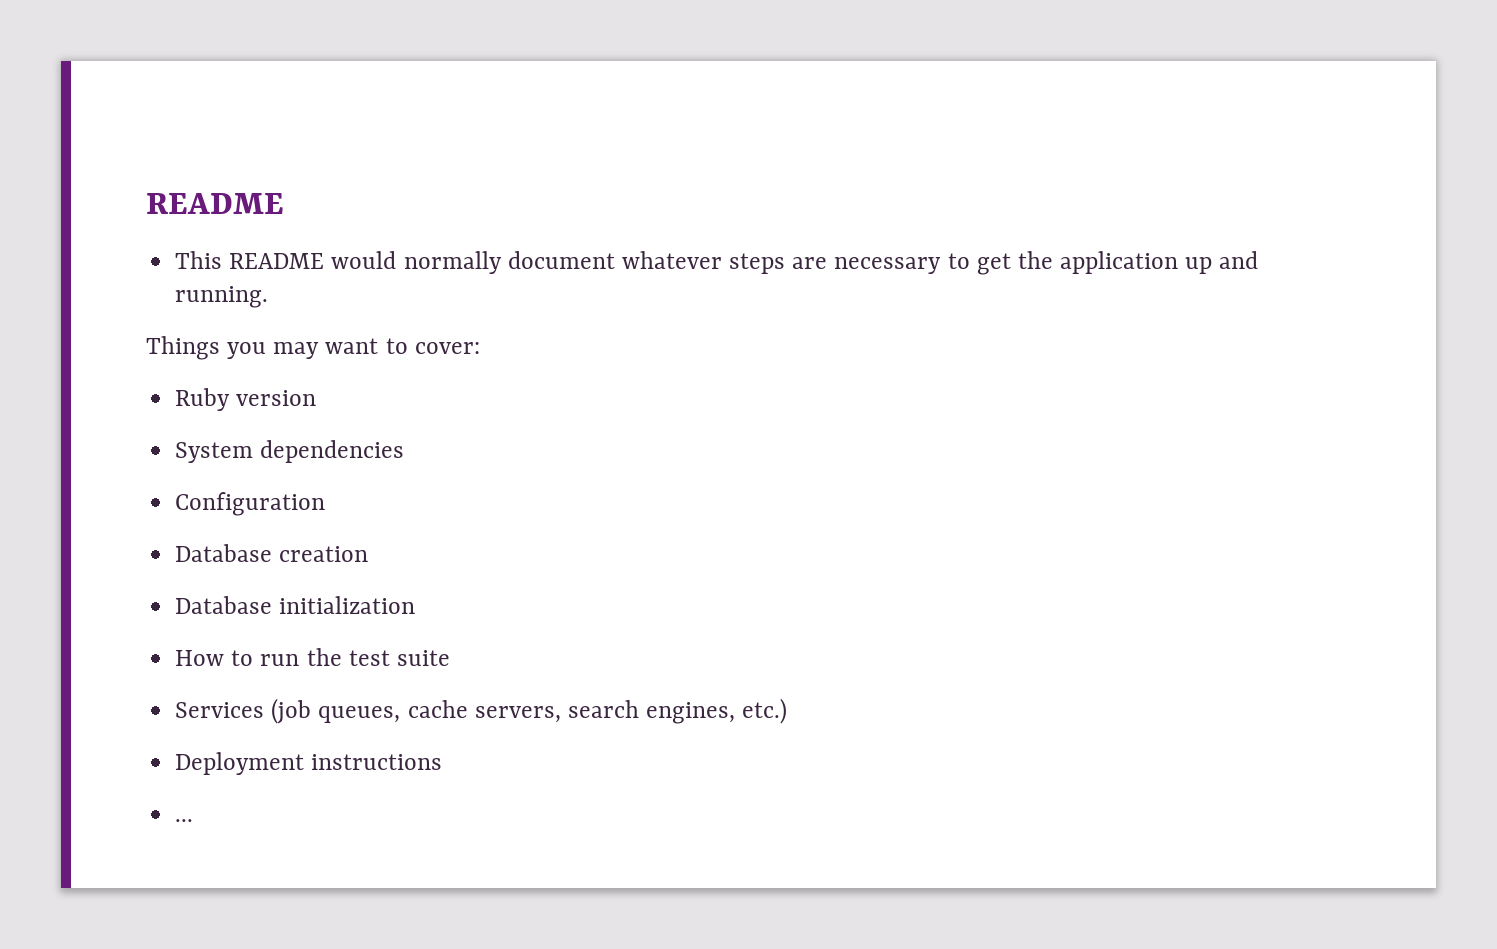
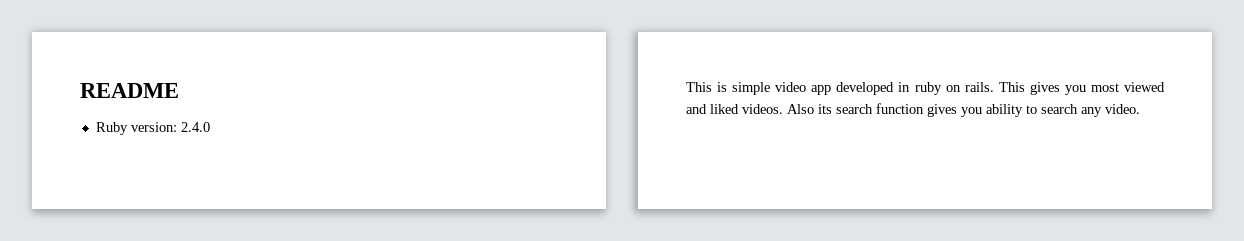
[175,251,1259,275] [175,286,269,308] [146,336,480,360] [175,388,317,411] [175,440,405,463] [175,492,326,516] [175,544,369,562] [175,596,416,614] [175,648,450,666] [175,698,788,724] [175,752,443,775] [175,819,194,822] This README would normally document whatever steps are necessary to get the application up and running. // Things you may want to cover: // Ruby version // System dependencies // Configuration // Database creation // Database initialization // How to run the test suite // Services (job queues, cache servers, search engines, etc.) // Deployment instructions // ... -> [95,122,210,135] [686,82,1165,95] [686,103,1140,117] Ruby version: 2.4.0 // This is simple video app developed in ruby on rails. This gives you most viewed and liked videos. Also its search function gives you ability to search any video.

